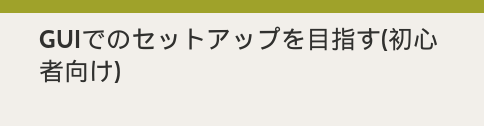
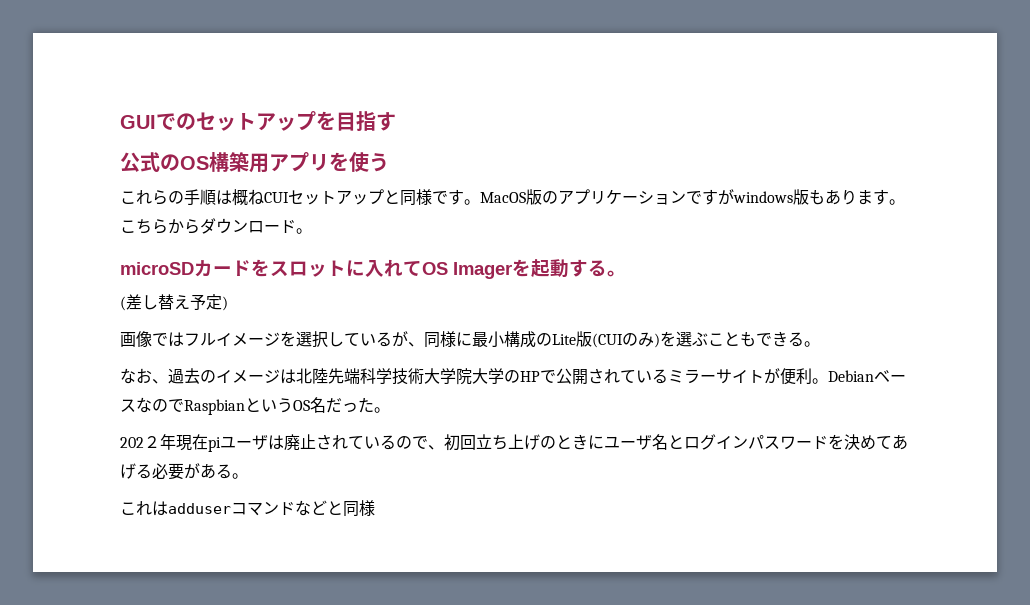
[381,27,438,51] [39,59,121,83] (初心者向け) -> [120,152,389,173] [120,189,905,206] [120,218,312,234] [120,259,626,279] [120,294,228,311] [120,331,820,348] [120,368,906,385] [120,397,390,415] [120,434,908,452] [120,463,248,480] [120,500,375,517] // 公式のOS構築用アプリを使う // これらの手順は概ねCUIセットアップと同様です。MacOS版のアプリケーションですがwindows版もあります。こちらからダウンロード。 // microSDカードをスロットに入れてOS Imagerを起動する。 // (差し替え予定) // 画像ではフルイメージを選択しているが、同様に最小構成のLite版(CUIのみ)を選ぶこともできる。 // なお、過去のイメージは北陸先端科学技術大学院大学のHPで公開されているミラーサイトが便利。DebianベースなのでRaspbianというOS名だった。 // 202２年現在piユーザは廃止されているので、初回立ち上げのときにユーザ名とログインパスワードを決めてあげる必要がある。 // これはadduserコマンドなどと同様

